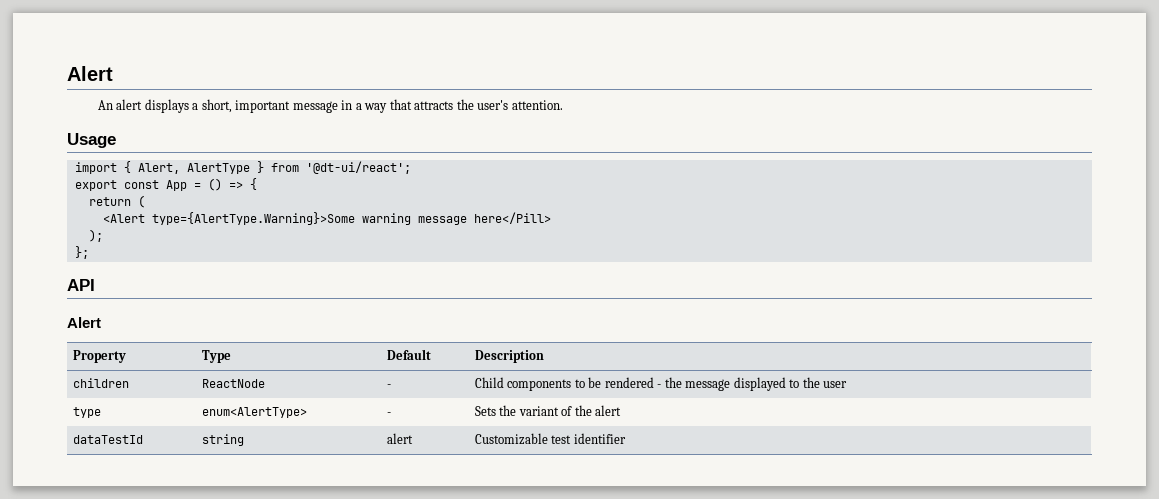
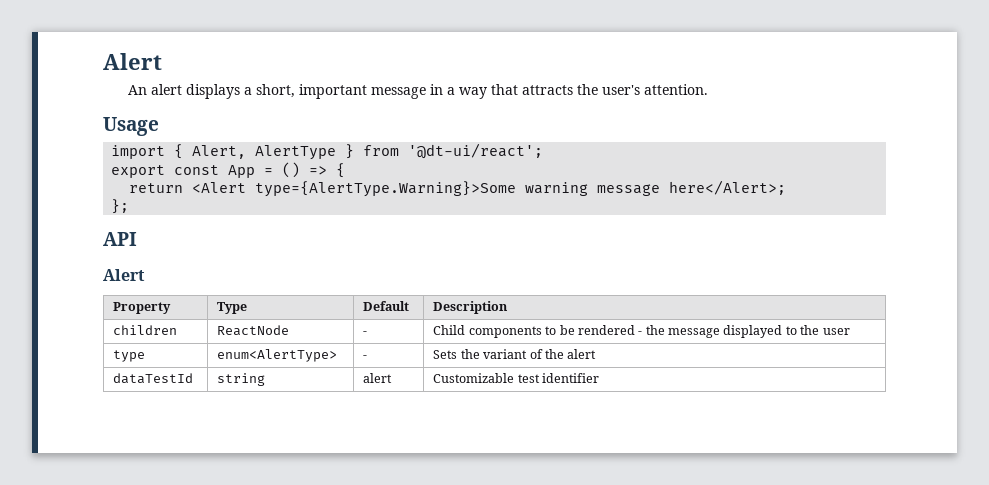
[137,195,145,208] ( // -> (184, 188) none
[473,212,551,224] [88,229,103,242] here</Pill> // ); -> [669,180,787,195] here</Alert>;

